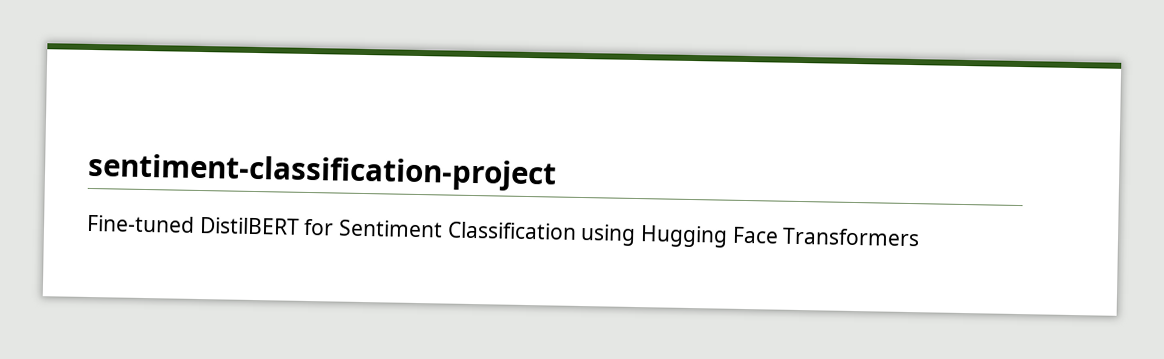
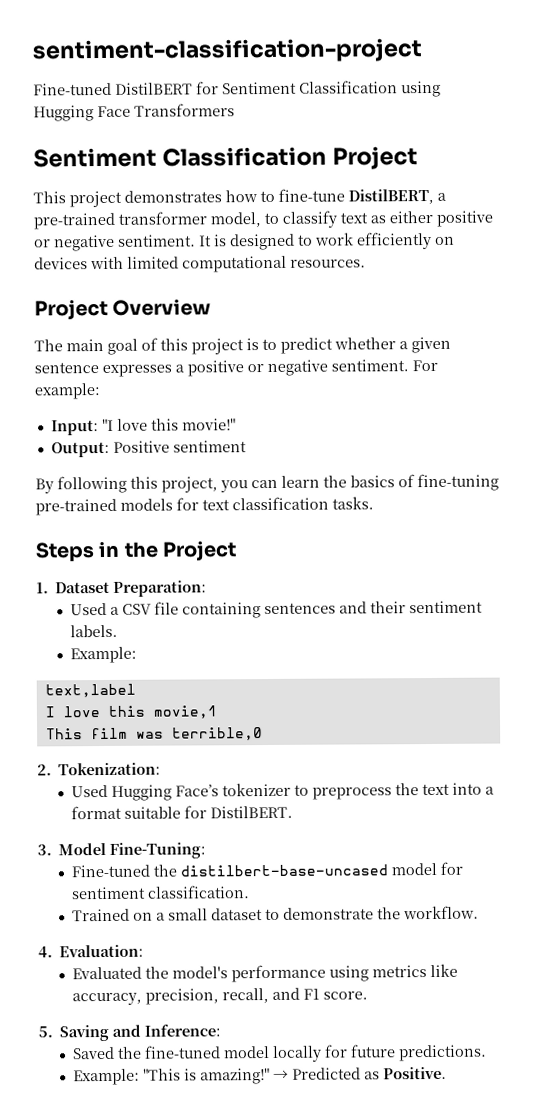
(921, 237) none -> [33,146,419,170] [33,188,446,208] [33,210,493,230] [34,231,455,252] [34,255,366,273] [34,298,212,320] [34,336,451,355] [34,359,438,378] [34,383,101,400] [50,418,236,436] [50,440,247,458] [35,473,499,494] [35,496,374,516] [35,540,237,562] [36,580,208,597] [70,600,484,619] [70,624,119,638] [70,646,138,664] [44,683,136,698] [44,705,217,719] [45,727,263,741] [37,762,162,776] [71,782,495,801] [71,805,294,820] [37,842,207,859] [71,861,464,878] [72,885,251,900] [72,905,480,922] [38,944,145,958] [72,963,459,983] [72,987,369,1006] [38,1024,222,1042] [72,1044,488,1062] [73,1066,448,1086] // Sentiment Classification Project // This project demonstrates how to fine-tune DistilBERT, a pre-trained transformer model, to classify text as either positive or negative sentiment. It is designed to work efficiently on devices with limited computational resources. // Project Overview // The main goal of this project is to predict whether a given sentence expresses a positive or negative sentiment. For example: // Input: "I love this movie!" // Output: Positive sentiment // By following this project, you can learn the basics of fine-tuning pre-trained models for text classification tasks. // Steps in the Project // 1. Dataset Preparation: // Used a CSV file containing sentences and their sentiment labels. // Example: // text,label // I love this movie,1 // This film was terrible,0 // 2. Tokenization: // Used Hugging Face’s tokenizer to preprocess the text into a format suitable for DistilBERT. // 3. Model Fine-Tuning: // Fine-tuned the distilbert-base-uncased model for sentiment classification. // Trained on a small dataset to demonstrate the workflow. // 4. Evaluation: // Evaluated the model's performance using metrics like accuracy, precision, recall, and F1 score. // 5. Saving and Inference: // Saved the fine-tuned model locally for future predictions. // Example: "This is amazing!" → Predicted as Positive.

